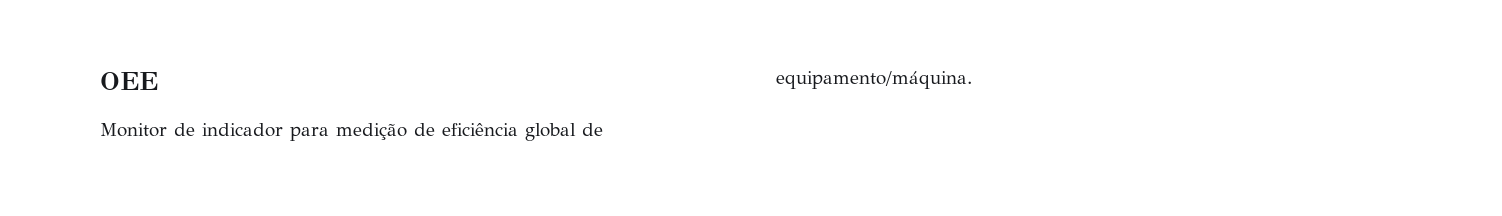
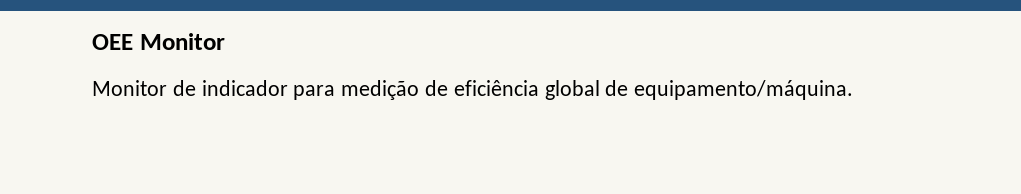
(158, 81) none -> [139,33,225,50] Monitor

